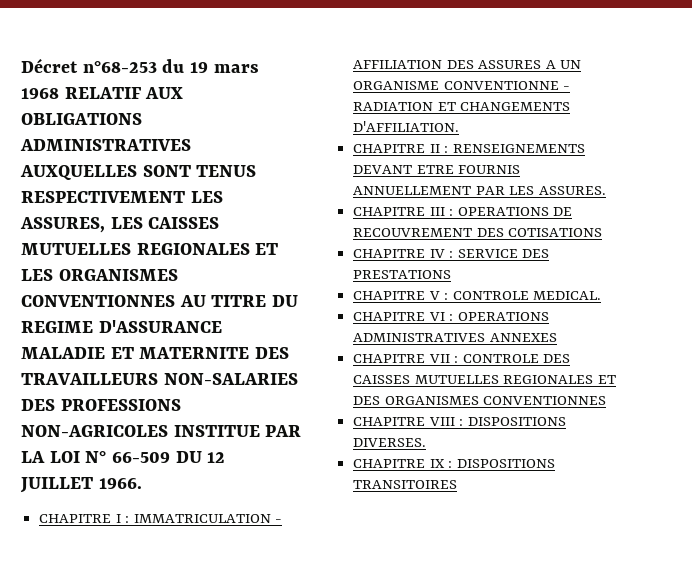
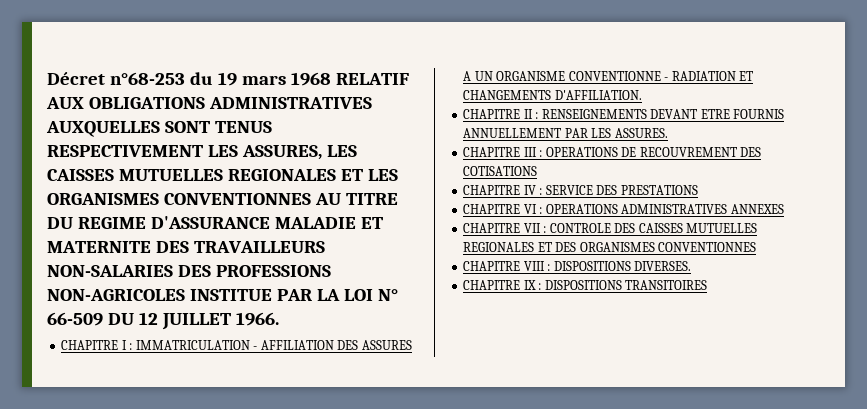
[353,291,601,300] // CHAPITRE V : CONTROLE MEDICAL. -> (698, 190) none

